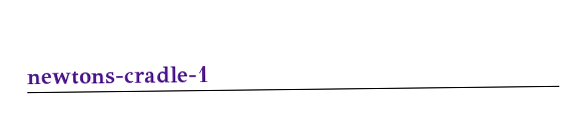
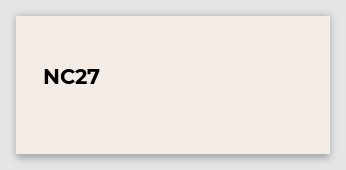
[27,65,210,86] newtons-cradle-1 -> [43,69,100,84] NC27

